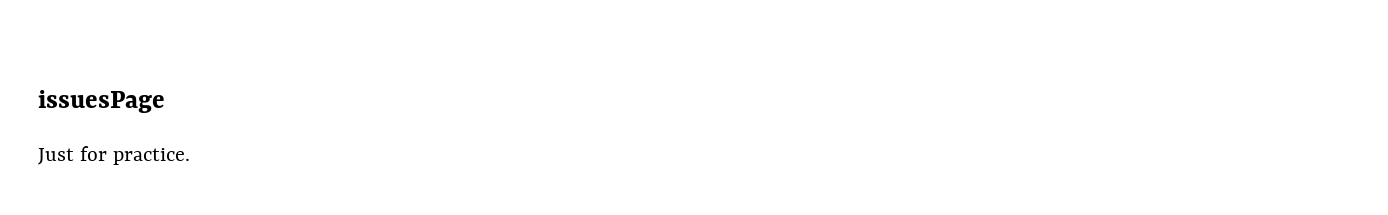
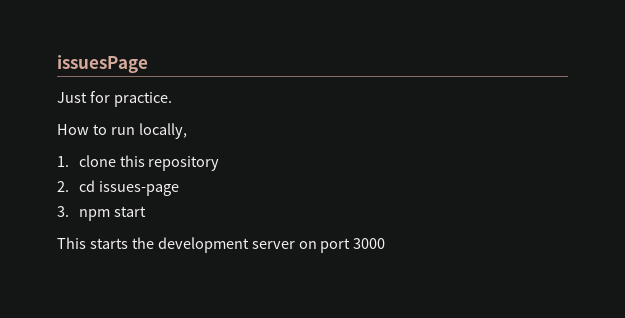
(191, 156) none -> [57,123,187,139] [57,155,220,171] [57,180,179,196] [57,206,146,221] [57,237,386,253] // How to run locally, // 1. clone this repository // 2. cd issues-page // 3. npm start // This starts the development server on port 3000

